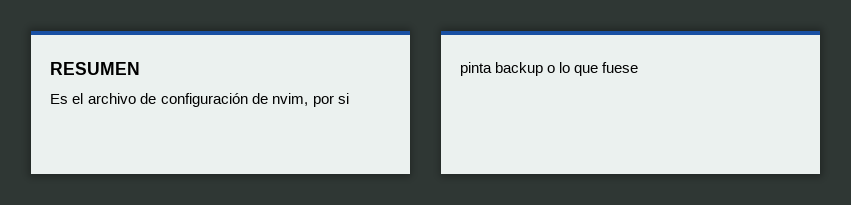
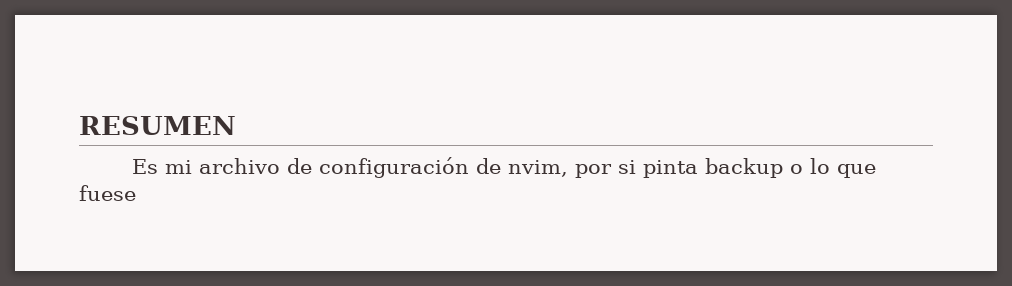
[72,93,84,104] el -> [164,160,192,174] mi

